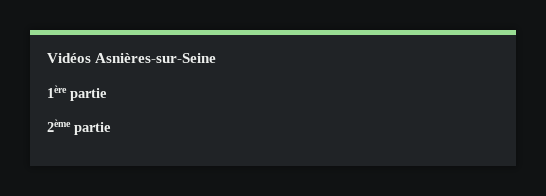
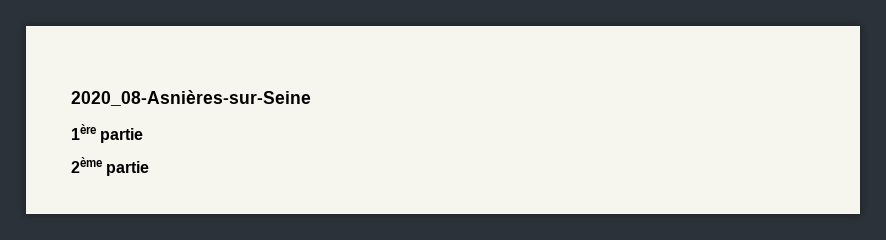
[47,53,217,63] Vidéos Asnières-sur-Seine -> [71,90,311,106] 2020_08-Asnières-sur-Seine

